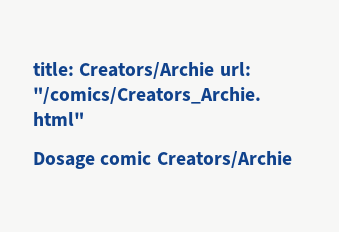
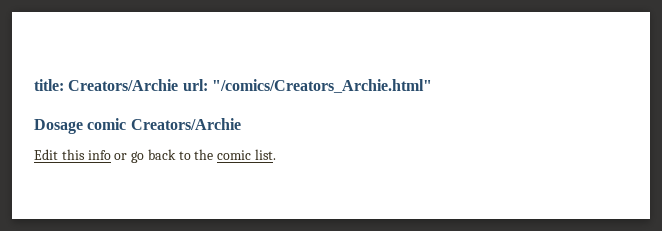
(292, 159) none -> [34,149,277,163] // Edit this info or go back to the comic list.

